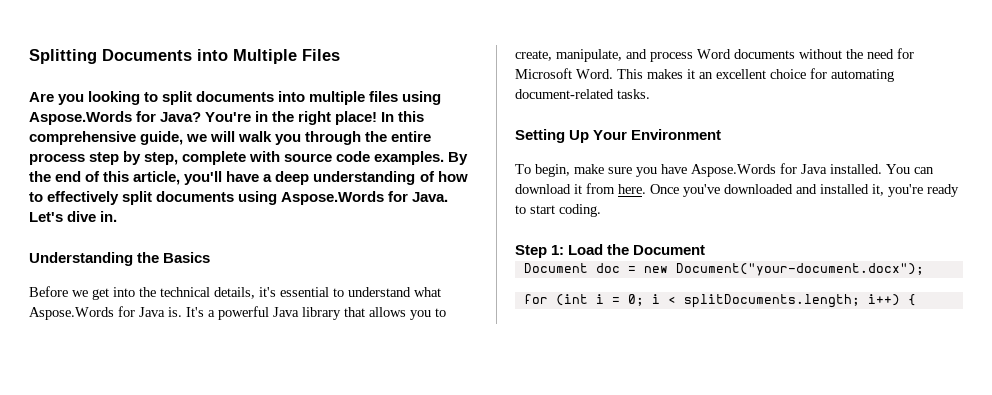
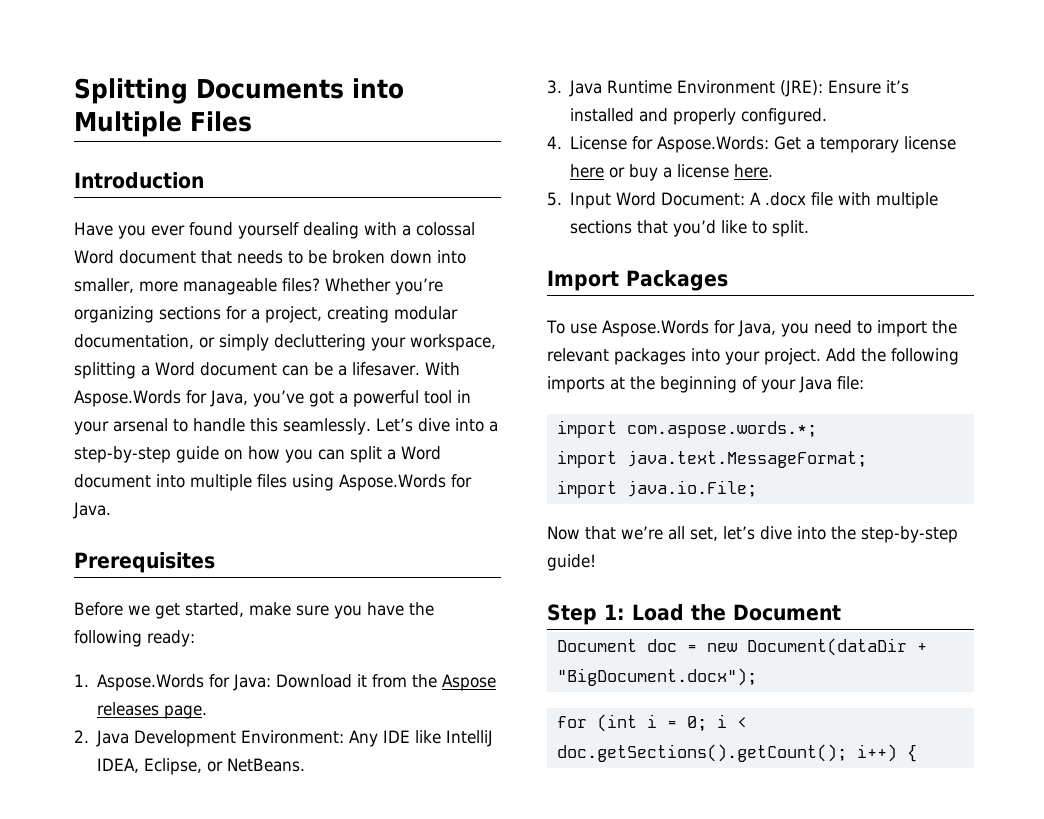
[29,91,275,105] Are you looking to split documents -> [74,172,204,189] [74,222,475,239] [74,250,466,264] [74,278,443,295] [74,306,458,323] [74,334,496,351] [74,362,460,379] [74,390,471,407] [74,418,498,435] [74,446,441,463] [74,474,151,488] Introduction // Have you ever found yourself dealing with a colossal Word document that needs to be broken down into smaller, more manageable files? Whether you’re organizing sections for a project, creating modular documentation, or simply decluttering your workspace, splitting a Word document can be a lifesaver. With Aspose.Words for Java, you’ve got a powerful tool in your arsenal to handle this seamlessly. Let’s dive into a step-by-step guide on how you can split a Word document
[160,111,425,125] [29,131,432,145] [29,151,469,165] [29,171,468,185] [29,191,449,205] [29,211,118,222] [29,252,211,266] [29,286,441,300] [29,306,446,320] [515,48,914,62] [515,68,894,82] [515,89,650,99] [515,129,722,143] [515,163,934,177] [515,183,959,197] [515,204,601,217] Java? You're in the right place! In this comprehensive guide, we will walk you through the entire process step by step, complete with source code examples. By the end of this article, you'll have a deep understanding of how to effectively split documents using Aspose.Words for Java. Let's dive in. // Understanding the Basics // Before we get into the technical details, it's essential to understand what Aspose.Words for Java is. It's a powerful Java library that allows you to create, manipulate, and process Word documents without the need for Microsoft Word. This makes it an excellent choice for automating document-related tasks. // Setting Up Your Environment // To begin, make sure you have Aspose.Words for Java installed. You can download it from here. Once you've downloaded and installed it, you're ready to start coding. -> [73,502,111,519] [74,552,215,573] [74,602,434,619] [74,630,195,647] [74,674,497,691] [97,702,208,719] [74,730,494,747] [97,758,306,775] [547,80,910,97] [570,108,828,125] [547,136,957,153] [570,164,774,181] [547,192,939,209] [570,220,810,237] [547,270,728,291] [546,320,957,337] [547,348,959,365] [547,376,864,393] [556,420,817,438] [556,450,867,468] [556,480,757,498] [547,526,958,543] [547,554,596,571] Java. // Prerequisites // Before we get started, make sure you have the following ready: // 1. Aspose.Words for Java: Download it from the Aspose releases page. // 2. Java Development Environment: Any IDE like IntelliJ IDEA, Eclipse, or NetBeans. // 3. Java Runtime Environment (JRE): Ensure it’s installed and properly configured. // 4. License for Aspose.Words: Get a temporary license here or buy a license here. // 5. Input Word Document: A .docx file with multiple sections that you’d like to split. // Import Packages // To use Aspose.Words for Java, you need to import the relevant packages into your project. Add the following imports at the beginning of your Java file: // import com.aspose.words.*; // import java.text.MessageFormat; // import java.io.File; // Now that we’re all set, let’s dive into the step-by-step guide!
[675,263,924,276] Document("your-document.docx"); -> [746,638,927,656] [556,668,757,686] Document(dataDir + "BigDocument.docx");
[683,294,860,308] splitDocuments.length; -> [556,744,847,762] doc.getSections().getCount();

